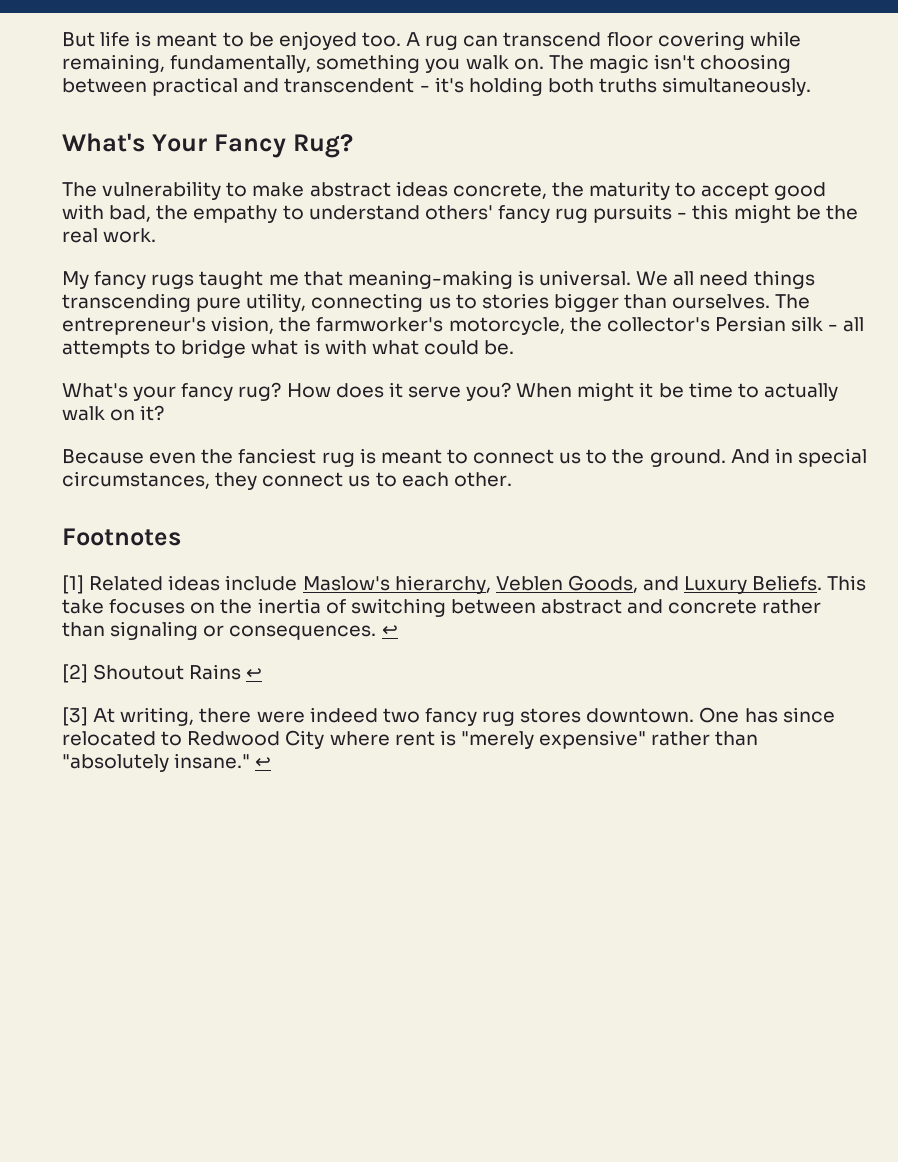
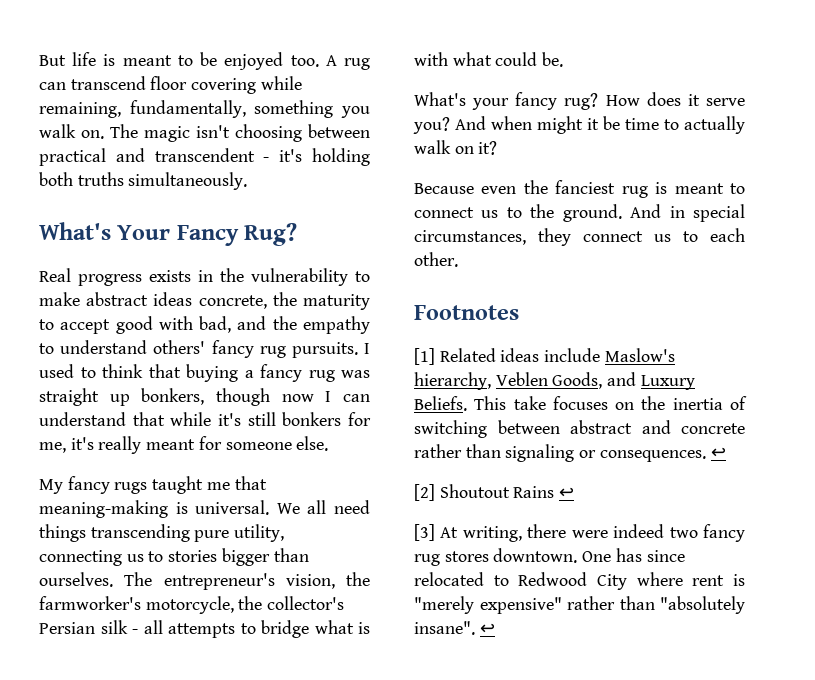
[62,182,97,197] The -> [39,268,244,286] Real progress exists in the
(152, 213) none -> [237,316,267,330] and
[593,204,858,223] [62,228,157,243] pursuits - this might be the real work. -> [291,342,370,358] [39,364,370,382] [39,388,370,406] [39,412,371,426] [39,436,329,454] pursuits. I used to think that buying a fancy rug was straight up bonkers, though now I can understand that while it's still bonkers for me, it's really meant for someone else.
[516,383,573,398] When -> [455,116,532,130] And when
[174,753,251,769] insane." -> [414,621,475,635] insane".

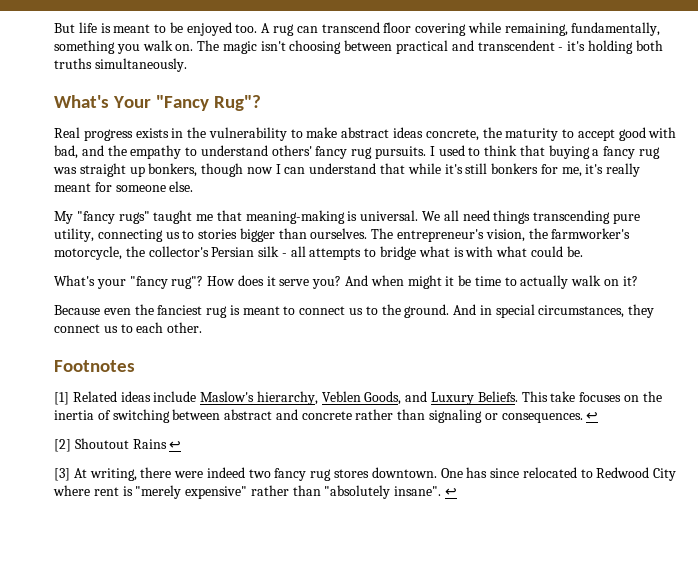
[176,223,298,246] Fancy Rug? -> [155,95,261,111] "Fancy Rug"?
[67,476,148,494] fancy rugs -> [76,211,150,224] "fancy rugs"
[515,92,599,110] fancy rug? -> [129,276,204,289] "fancy rug"?

